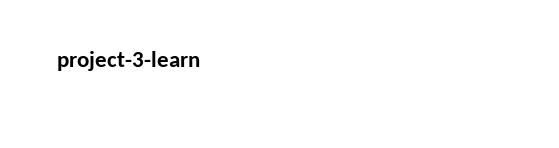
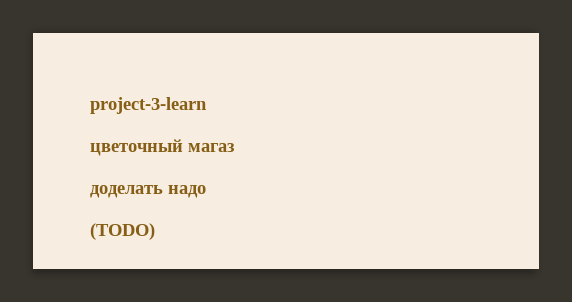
(200, 61) none -> [90,139,234,156] [90,185,206,198] [90,223,155,240] // цветочный магаз // доделать надо // (TODO)

